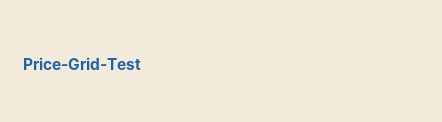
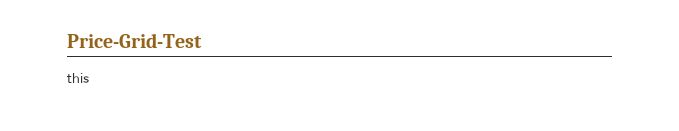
(141, 63) none -> [67,73,89,84] // this

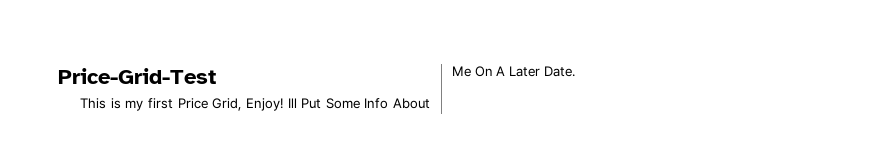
[67,73,89,84] this -> [80,98,431,111] [452,66,575,77] This is my first Price Grid, Enjoy! Ill Put Some Info About Me On A Later Date.

